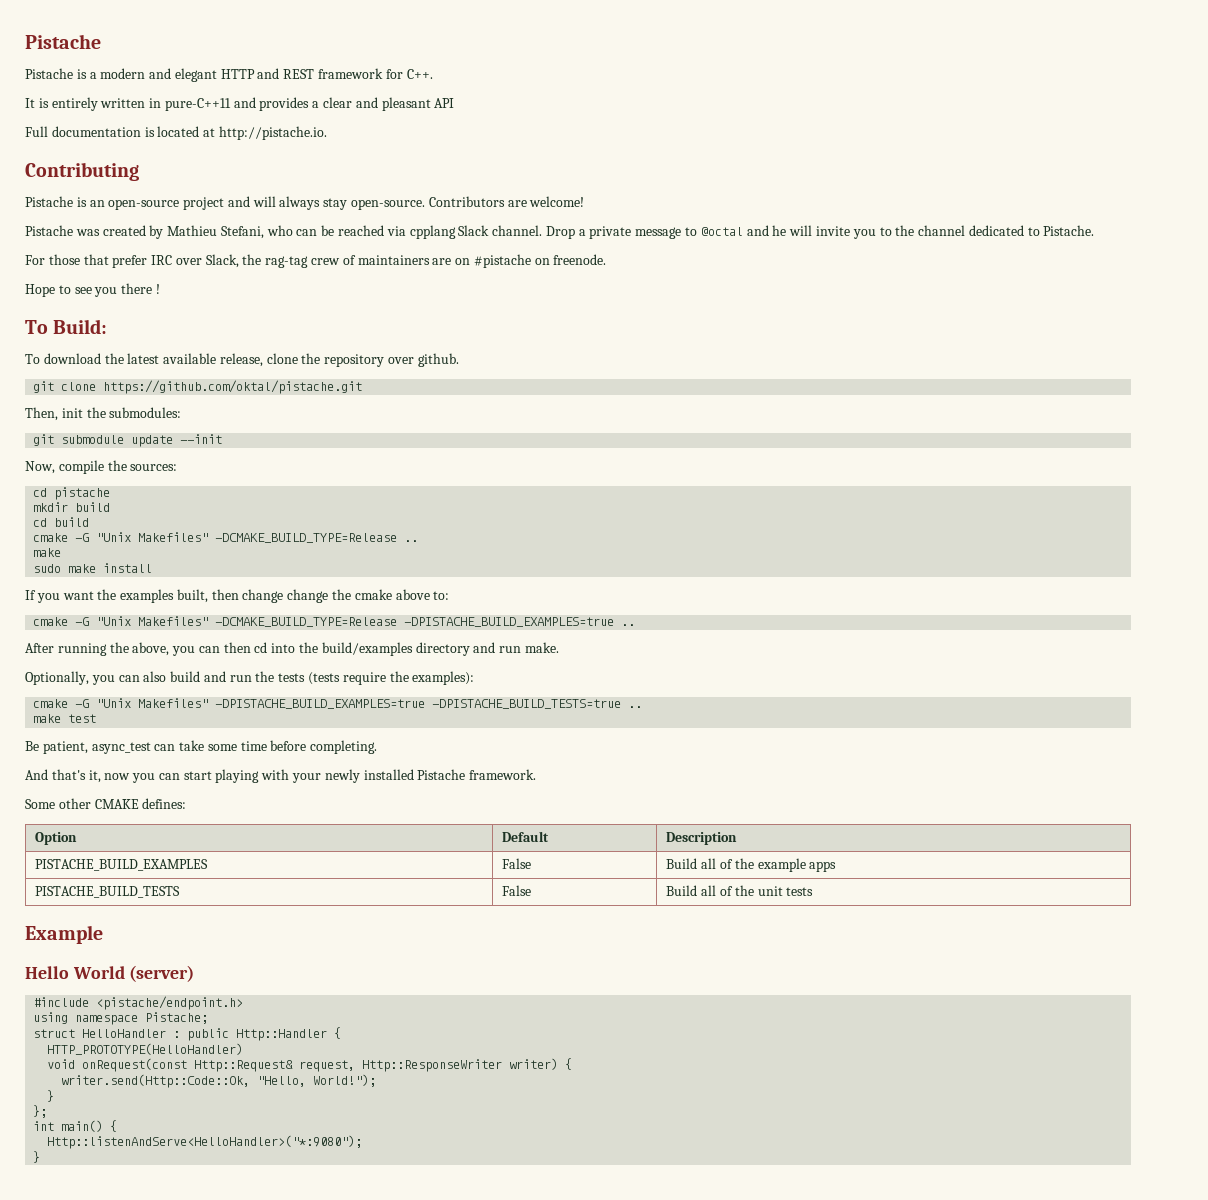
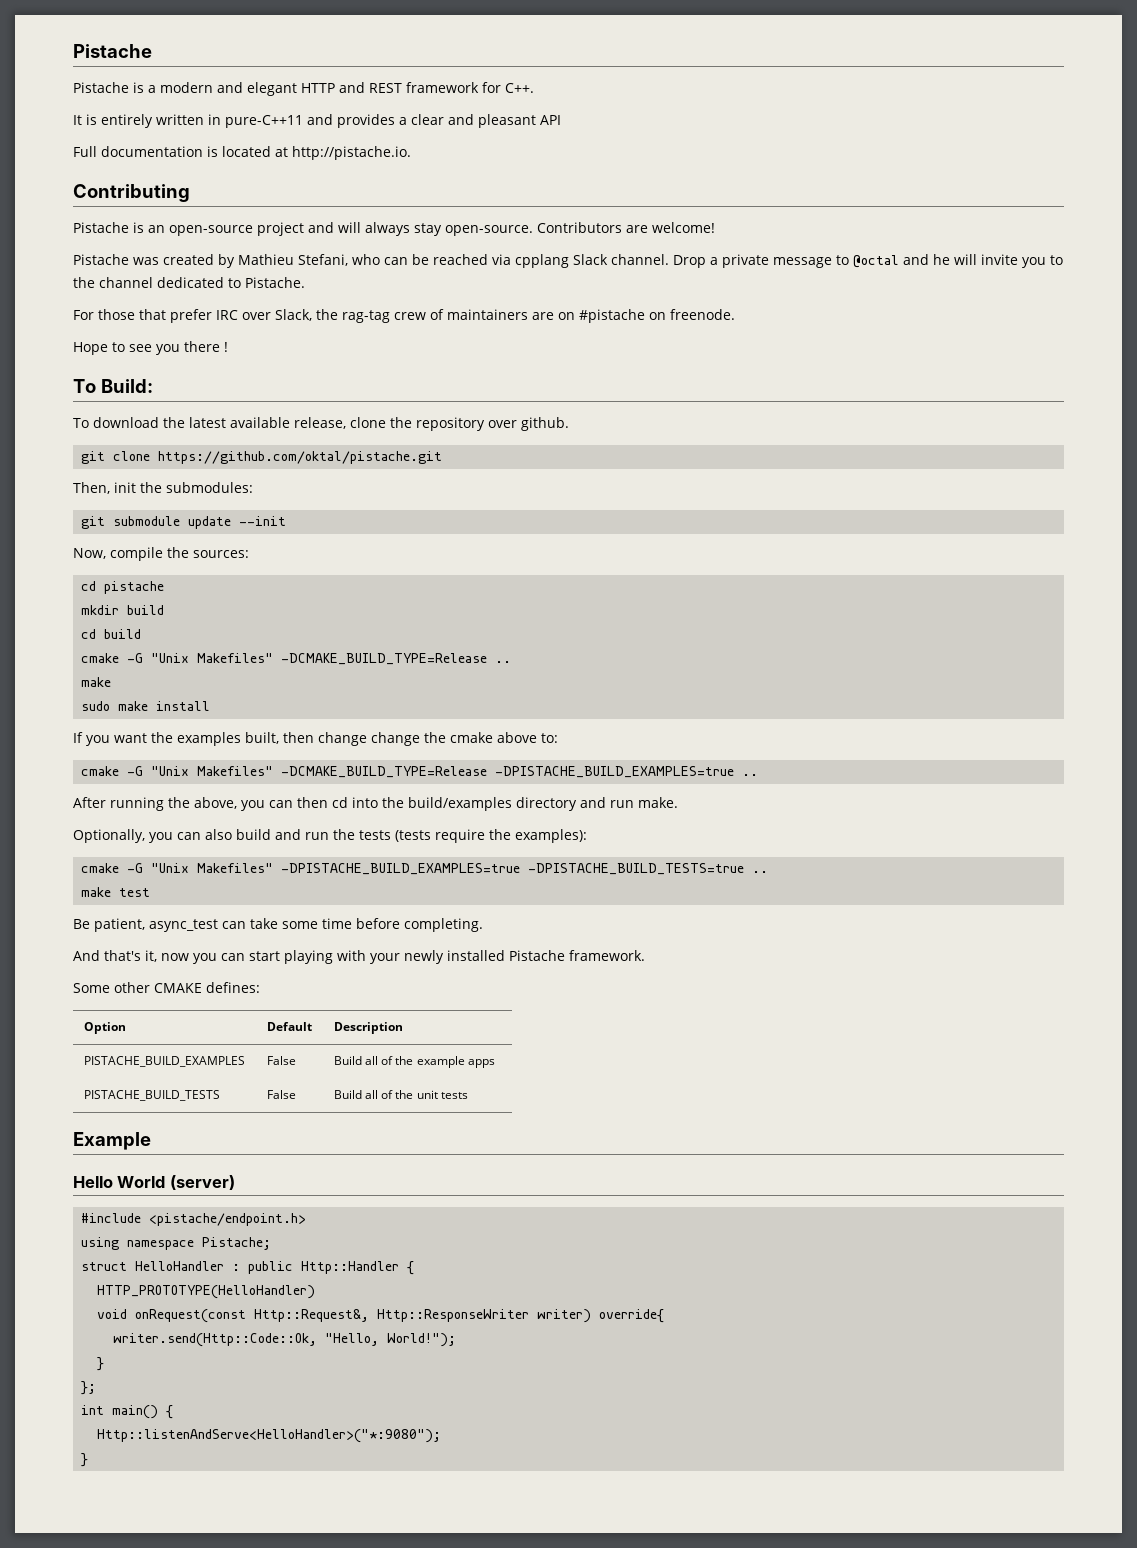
[194,1060,356,1072] Http::Request& request, -> [254,1309,370,1322] Http::Request&,
[565,1058,573,1070] { -> [599,1309,665,1323] override{

